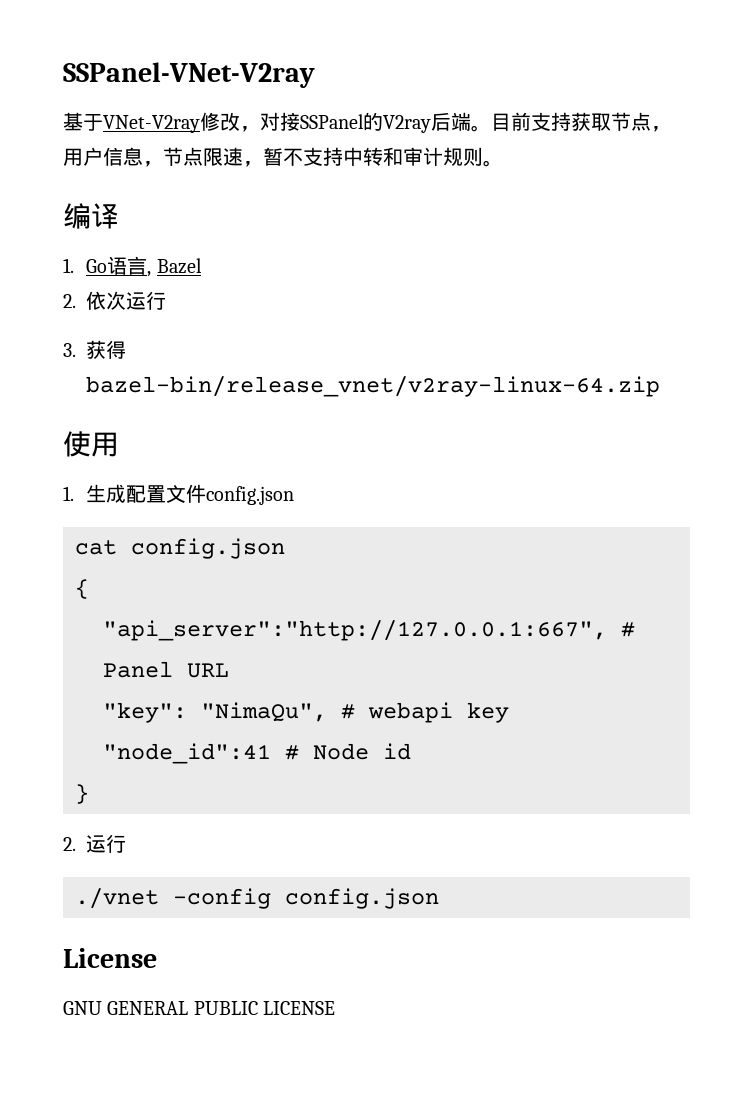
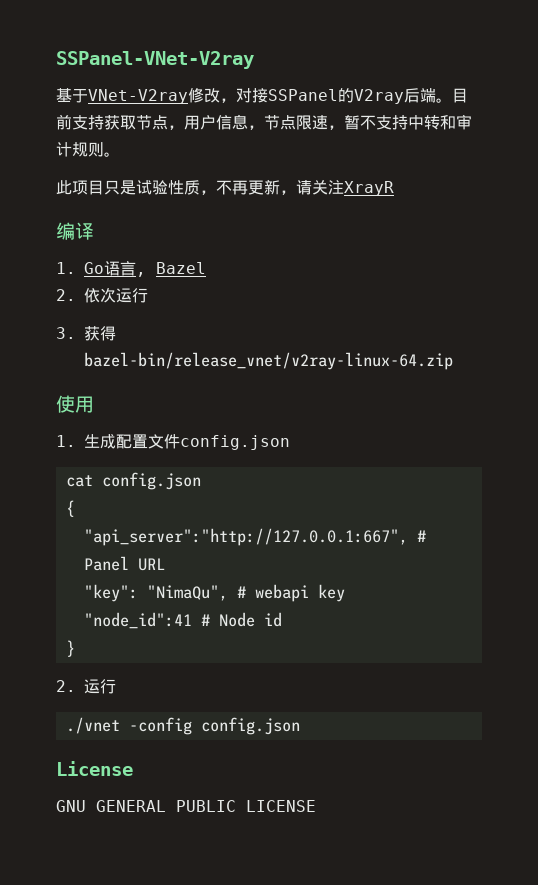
(503, 163) none -> [56,179,394,196] // 此项目只是试验性质，不再更新，请关注XrayR

